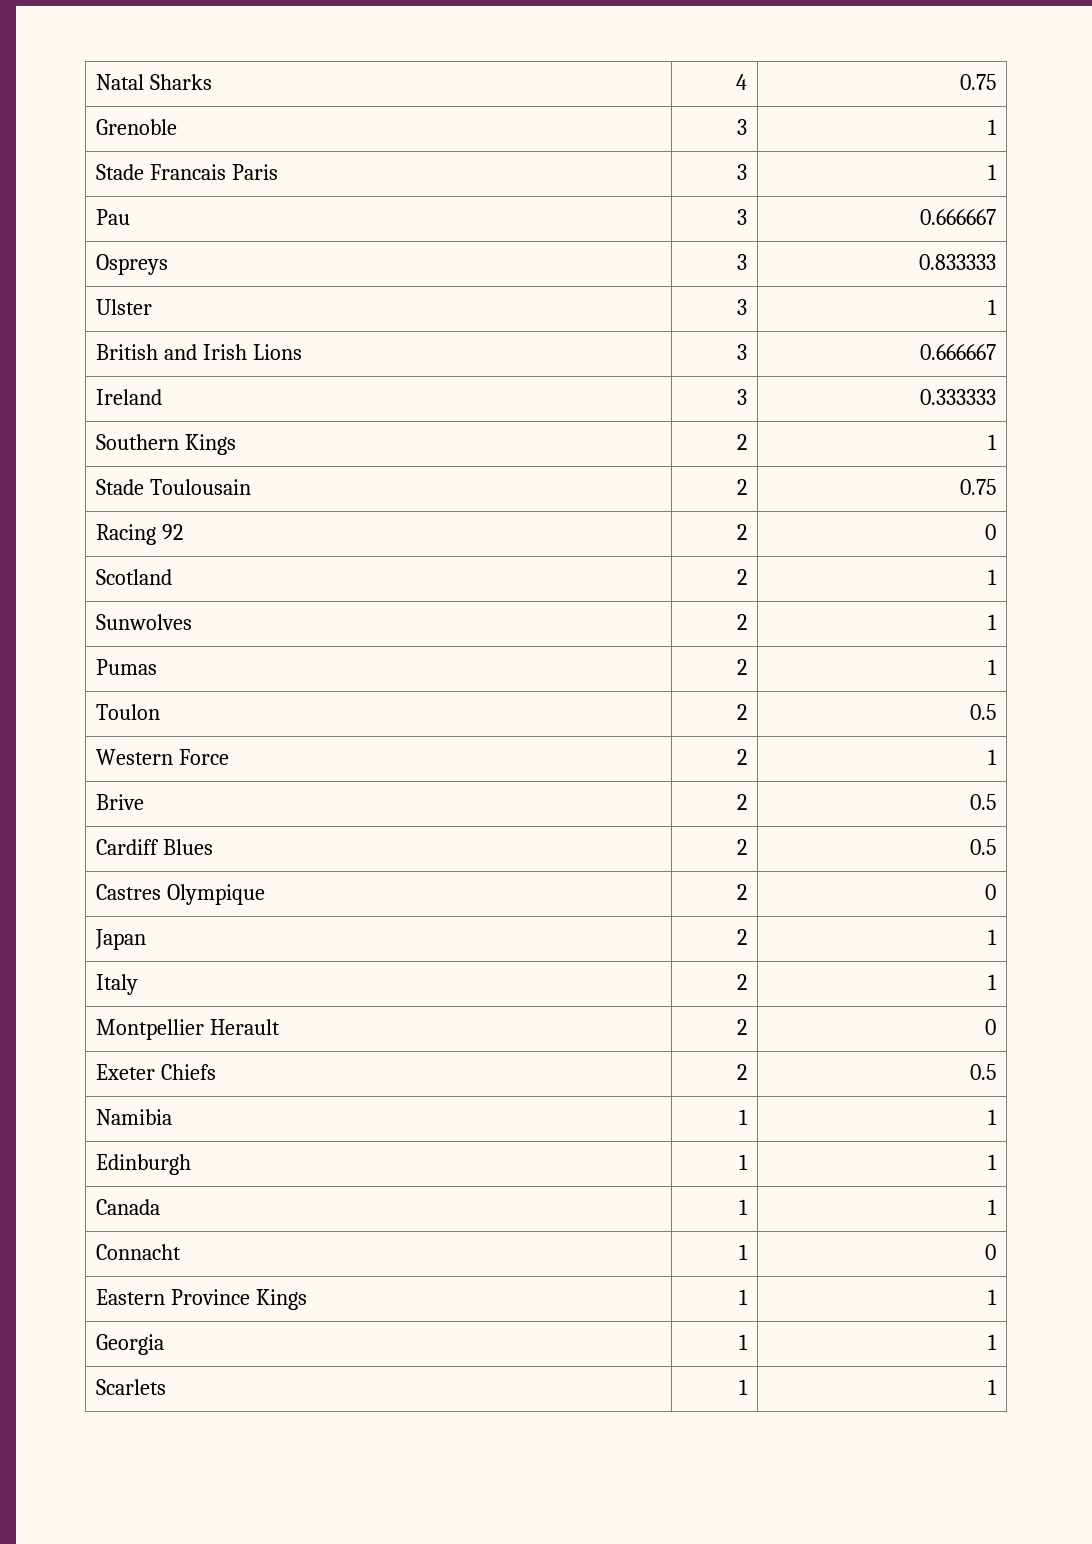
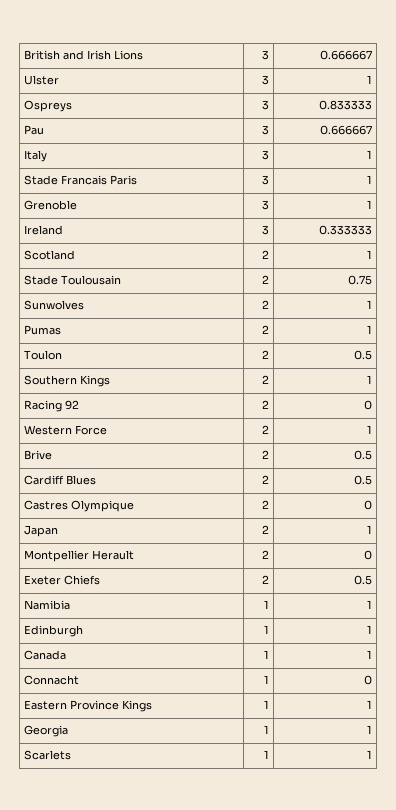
[96,74,213,90] [735,74,747,90] [959,74,996,90] [96,119,178,135] Natal Sharks | 4 | 0.75 // Grenoble -> [24,50,144,60] [261,50,269,60] [319,50,372,60] [24,75,60,85] [261,75,269,85] [366,75,372,84] [24,100,73,112] [261,100,269,110] [318,100,372,110] [24,125,45,135] [261,125,269,135] [319,125,372,135] [24,150,48,162] British and Irish Lions | 3 | 0.666667 // Ulster | 3 | 1 // Ospreys | 3 | 0.833333 // Pau | 3 | 0.666667 // Italy
[96,209,131,225] [736,209,747,225] [919,209,996,225] [96,254,169,275] [736,254,747,270] [918,254,996,270] [96,299,153,315] [736,299,747,315] [987,299,997,315] [96,344,303,360] [736,344,747,360] [919,344,996,360] Pau | 3 | 0.666667 // Ospreys | 3 | 0.833333 // Ulster | 3 | 1 // British and Irish Lions | 3 | 0.666667 -> [24,200,78,210] [261,200,269,210] [366,200,372,209] Grenoble | 3 | 1
[96,434,237,455] Southern Kings -> [24,250,76,260] Scotland
[96,524,184,545] [736,524,747,540] [984,524,996,540] [96,569,173,585] [736,569,747,585] [987,569,997,585] // Racing 92 | 2 | 0 // Scotland | 2 | 1 -> (372, 280) none
(996, 712) none -> [24,375,111,387] [261,375,269,384] [366,375,372,384] [24,400,80,412] [261,400,269,409] [363,400,372,410] // Southern Kings | 2 | 1 // Racing 92 | 2 | 0
[96,974,139,995] [736,974,747,990] [987,974,997,990] // Italy | 2 | 1 -> (372, 529) none

